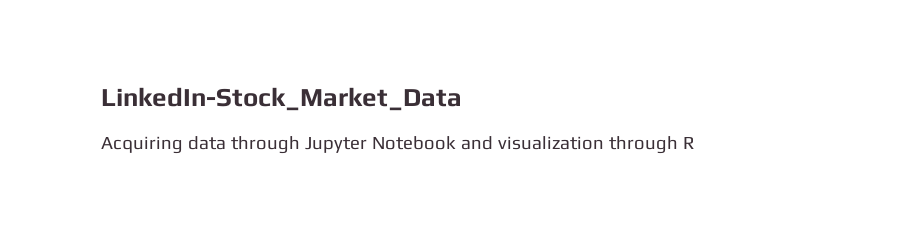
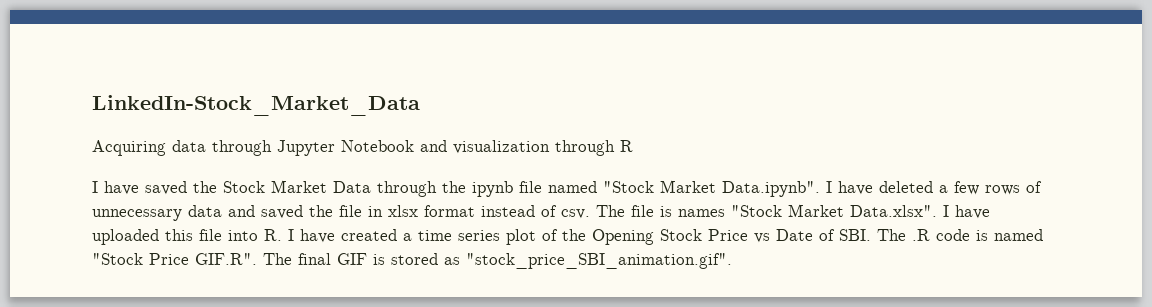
(694, 143) none -> [92,180,1042,197] [92,204,990,221] [92,229,1043,245] [92,253,732,269] // I have saved the Stock Market Data through the ipynb file named "Stock Market Data.ipynb". I have deleted a few rows of unnecessary data and saved the file in xlsx format instead of csv. The file is names "Stock Market Data.xlsx". I have uploaded this file into R. I have created a time series plot of the Opening Stock Price vs Date of SBI. The .R code is named "Stock Price GIF.R". The final GIF is stored as "stock_price_SBI_animation.gif".

